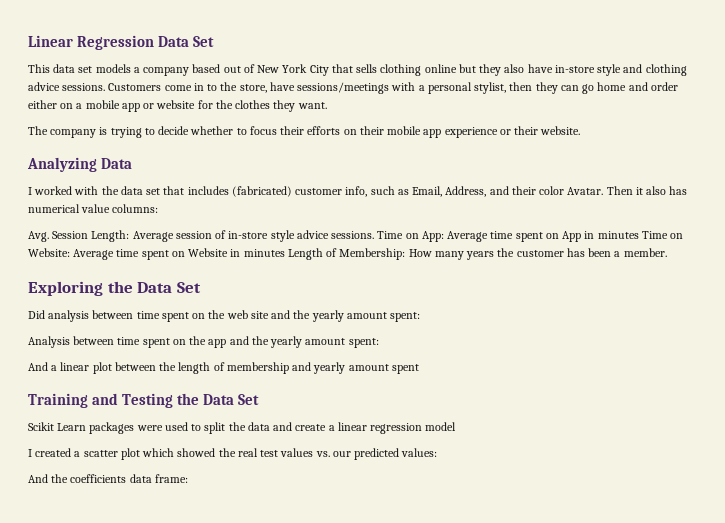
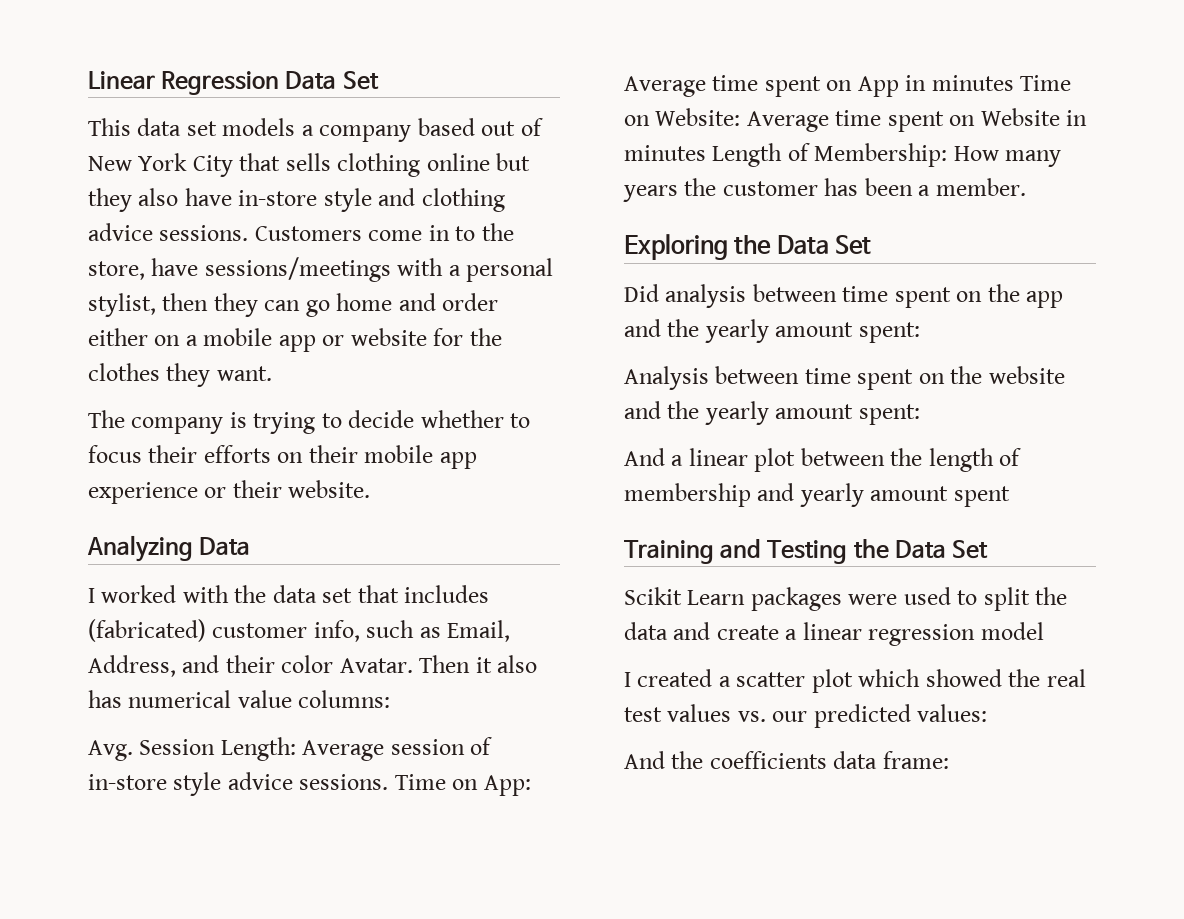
[226,310,269,319] web site -> [1026,291,1064,308] app
[208,339,227,348] app -> [988,366,1065,384] website

